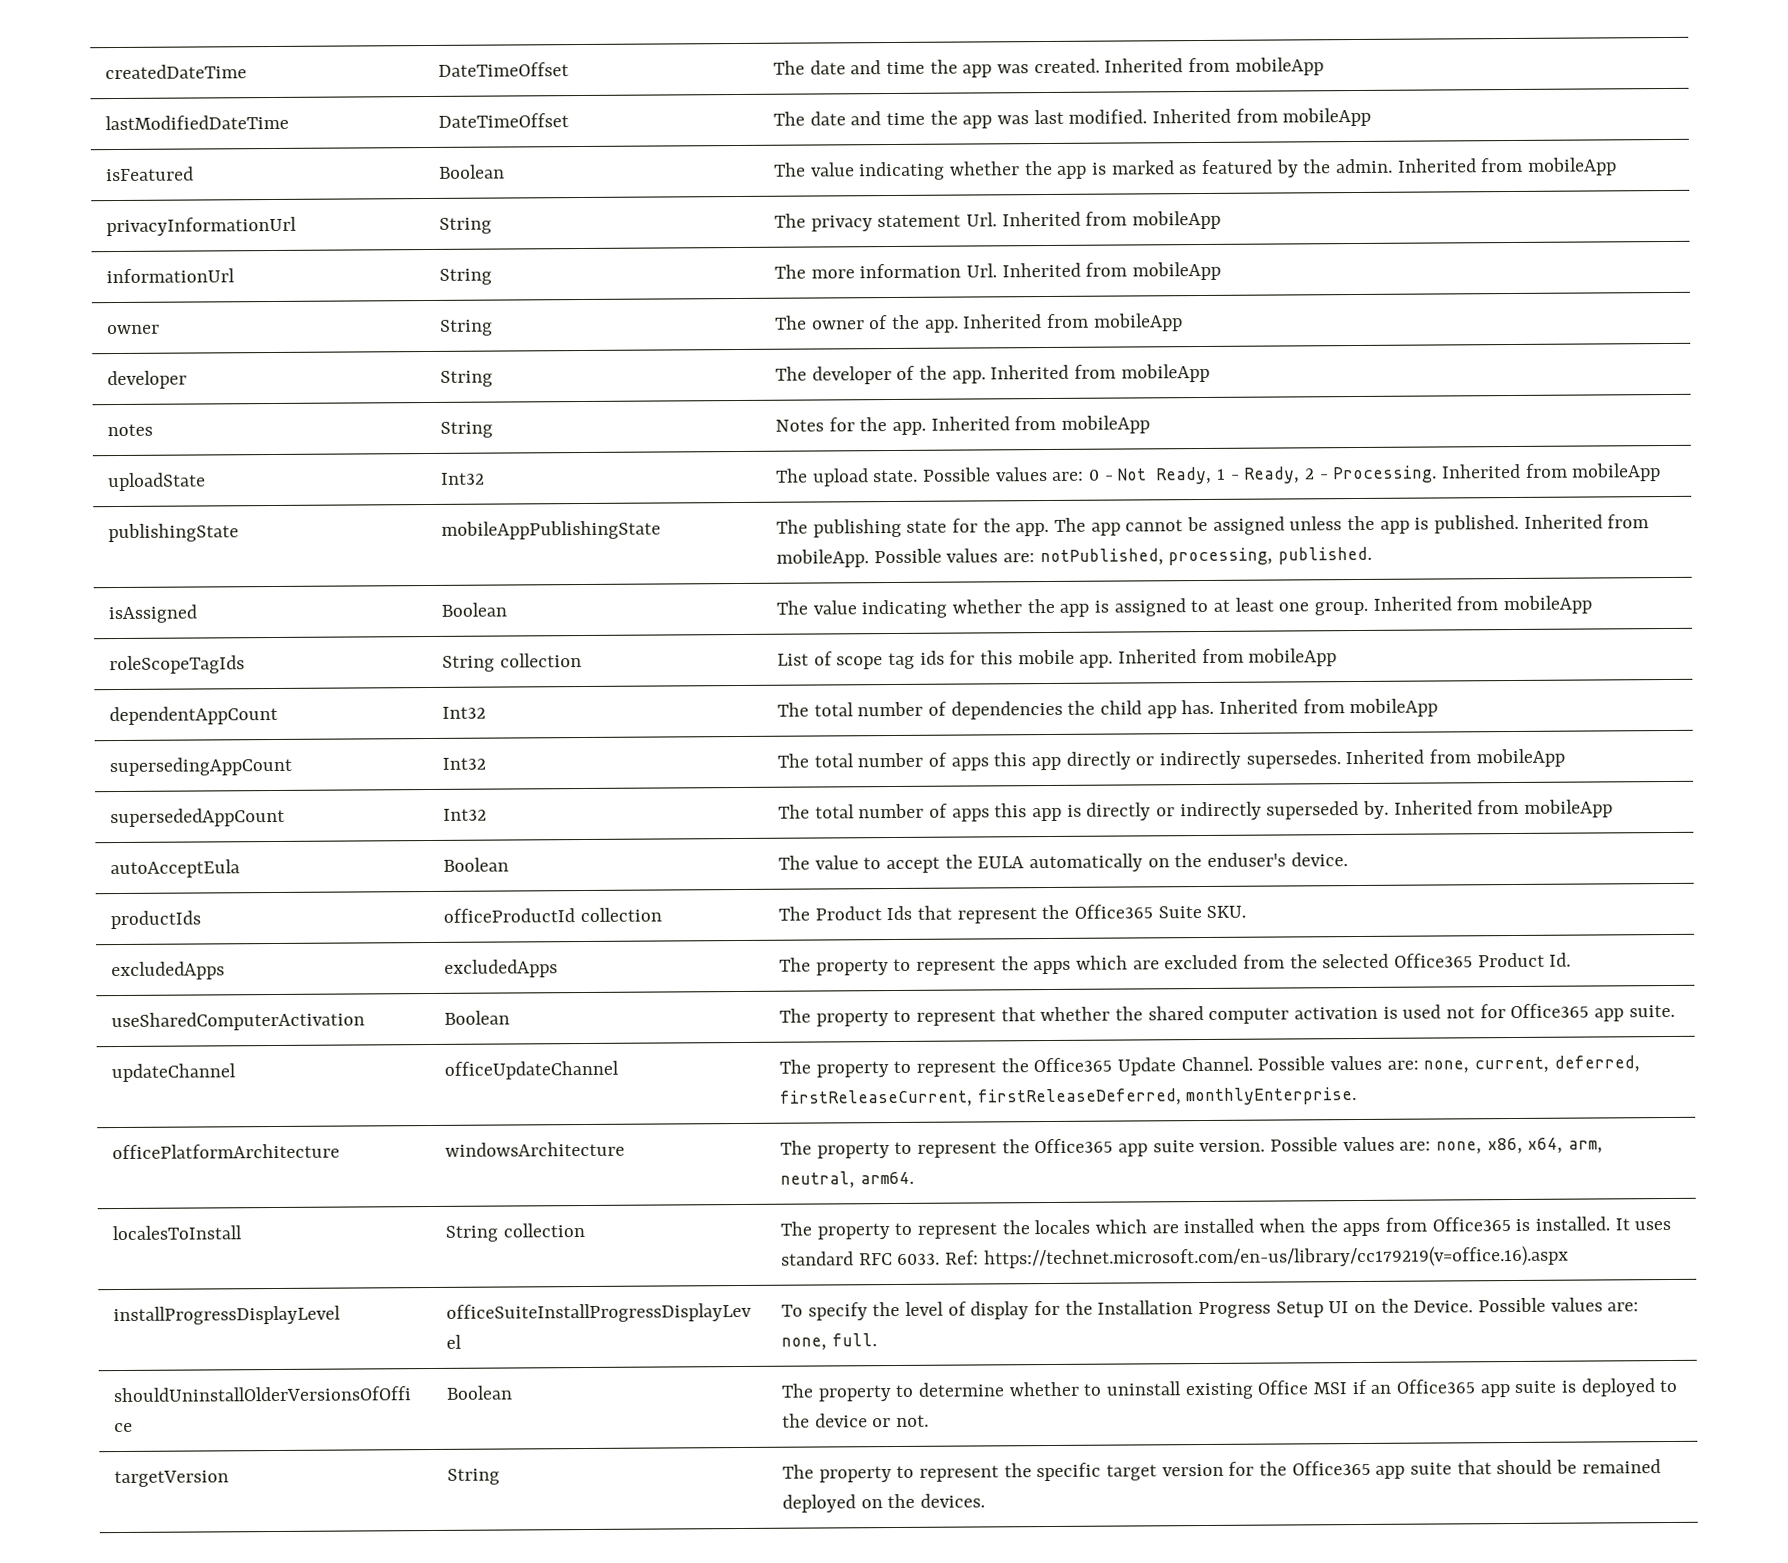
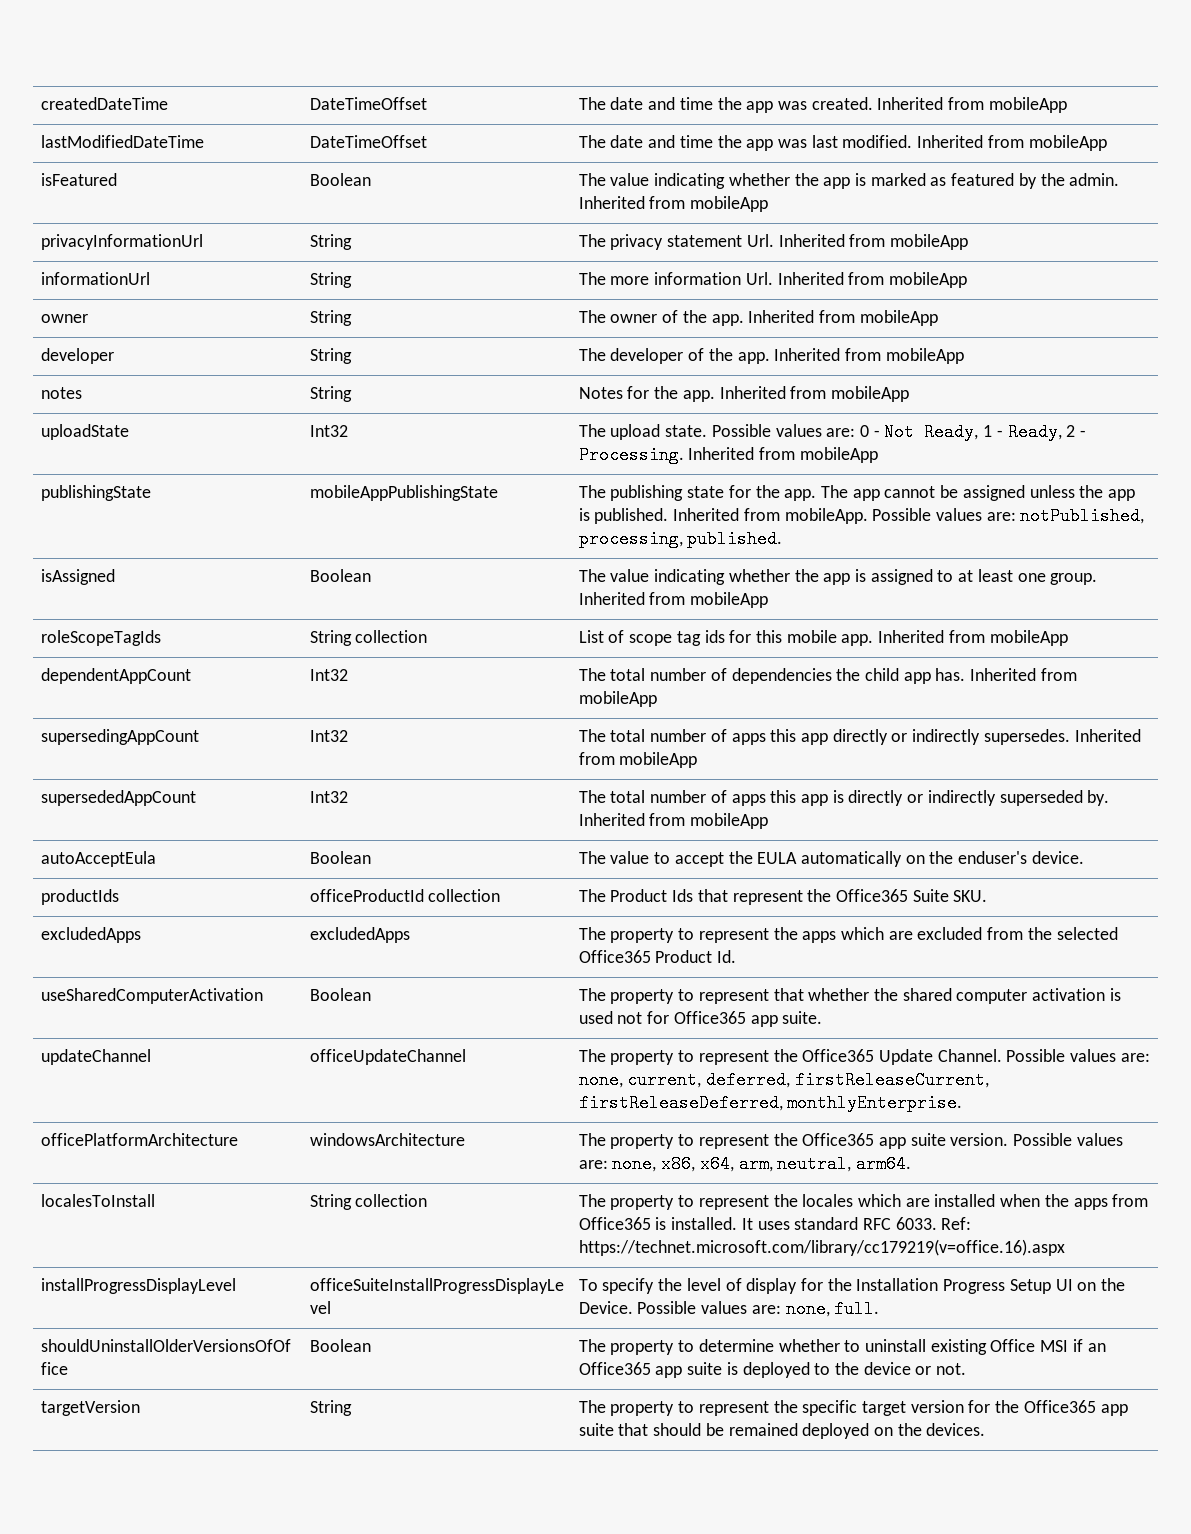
[983,1245,1569,1270] https://technet.microsoft.com/en-us/library/cc179219(v=office.16).aspx -> [578,1239,1065,1256] https://technet.microsoft.com/library/cc179219(v=office.16).aspx

